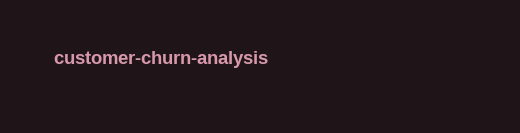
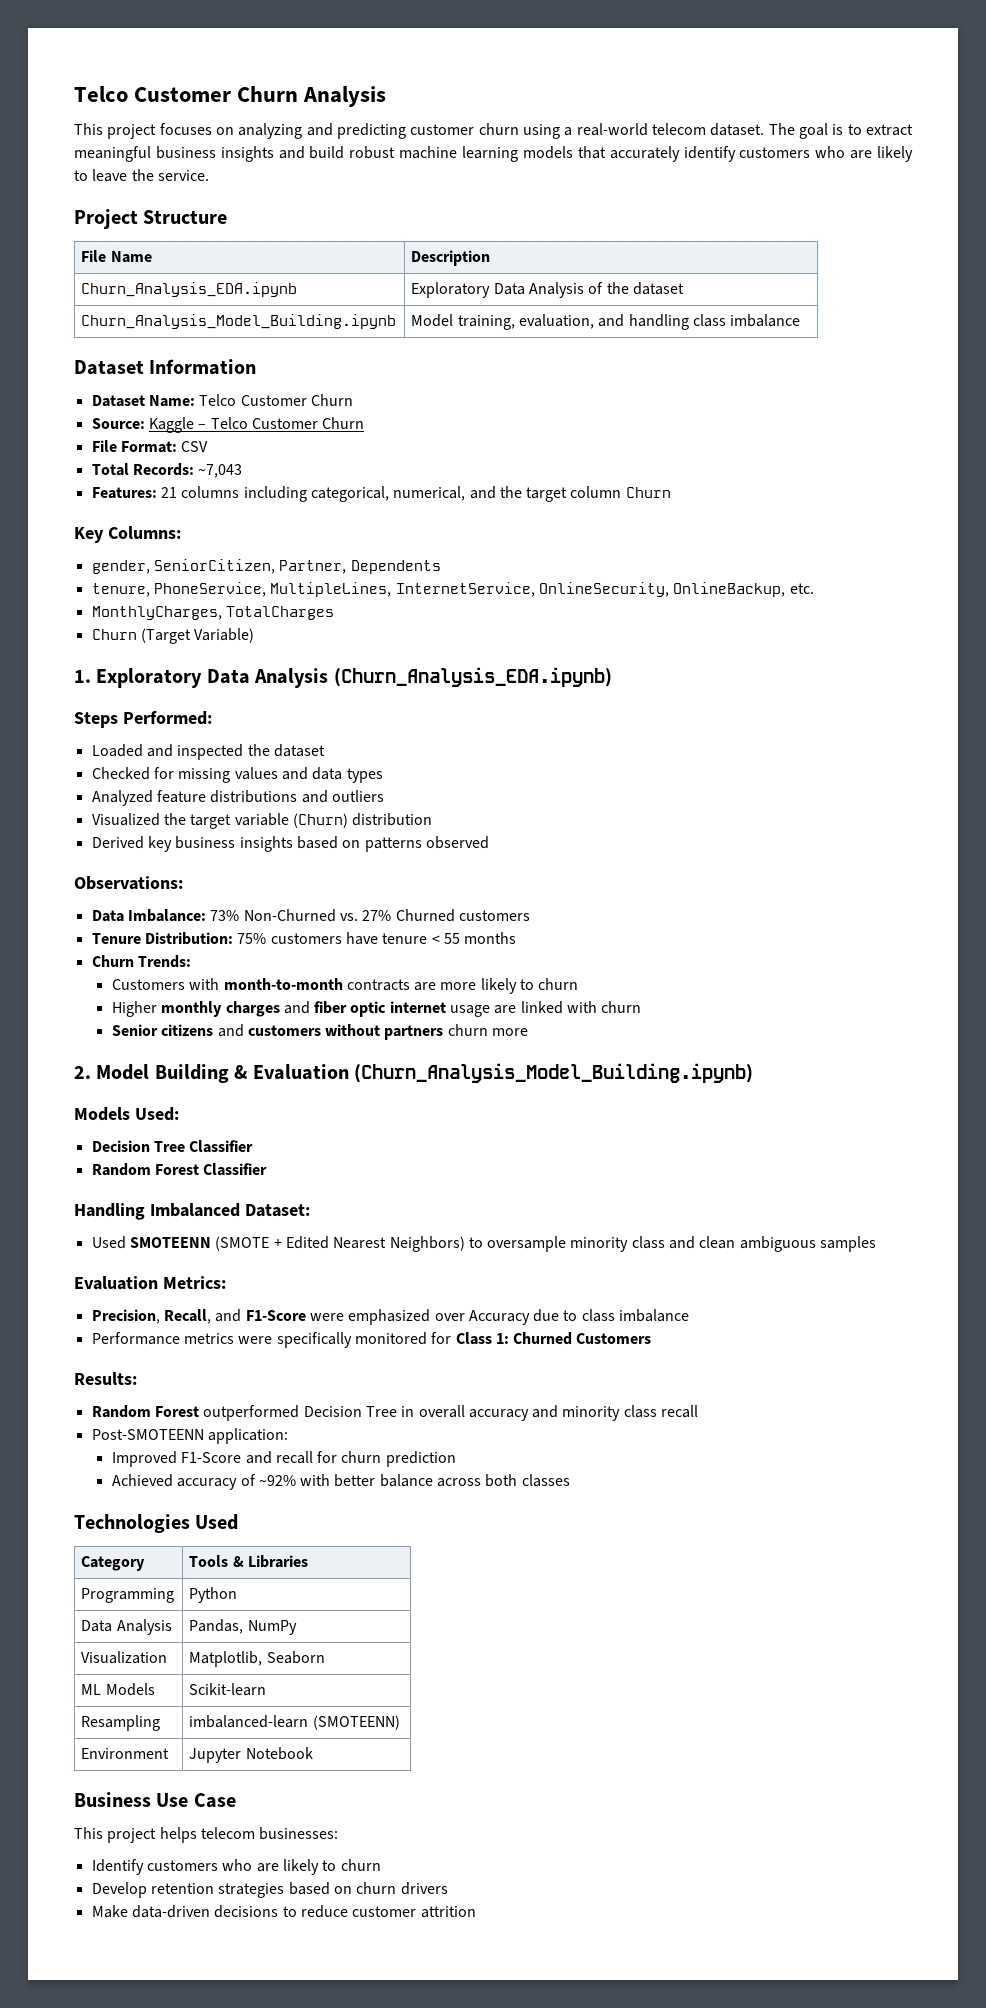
[54,51,268,68] customer-churn-analysis -> [74,86,387,107] [74,123,914,139] [74,146,914,162] [74,169,209,182] [74,209,228,229] [81,250,152,263] [411,250,491,266] [81,282,298,297] [411,282,684,298] [81,314,397,329] [411,314,801,330] [74,359,257,375] [91,394,353,407] [91,417,365,433] [91,440,209,453] [91,463,243,478] [91,486,671,502] [74,526,181,543] [91,559,441,574] [91,582,814,597] [91,606,334,620] [91,628,255,644] [74,667,612,688] [74,711,212,728] [91,744,325,760] [91,767,383,783] [91,790,384,806] [91,813,433,829] [91,836,489,852] [74,876,183,890] [91,909,530,922] [91,932,517,945] [91,955,191,968] [111,978,579,994] [111,1001,642,1017] [111,1024,529,1040] [74,1063,753,1083] [74,1107,179,1121] [91,1140,254,1153] [91,1163,268,1176] [74,1203,310,1220] [91,1236,877,1252] [74,1276,226,1290] [91,1309,690,1325] [91,1332,652,1348] [74,1372,137,1385] [91,1405,699,1421] [91,1428,288,1444] [111,1451,456,1467] [111,1474,570,1490] [74,1514,239,1533] [81,1556,146,1571] [189,1555,309,1568] [81,1588,175,1603] [189,1587,238,1603] [81,1619,172,1635] [189,1619,297,1635] [81,1651,168,1664] [189,1651,325,1667] [81,1683,155,1696] [189,1683,267,1696] [81,1715,161,1731] [189,1715,400,1730] [81,1748,170,1759] [189,1747,313,1763] [74,1792,236,1808] [74,1827,339,1843] [91,1859,381,1875] [91,1882,448,1898] [91,1905,476,1918] Telco Customer Churn Analysis // This project focuses on analyzing and predicting customer churn using a real-world telecom dataset. The goal is to extract meaningful business insights and build robust machine learning models that accurately identify customers who are likely to leave the service. // Project Structure // File Name | Description // Churn_Analysis_EDA.ipynb | Exploratory Data Analysis of the dataset // Churn_Analysis_Model_Building.ipynb | Model training, evaluation, and handling class imbalance // Dataset Information // Dataset Name: Telco Customer Churn // Source: Kaggle – Telco Customer Churn // File Format: CSV // Total Records: ~7,043 // Features: 21 columns including categorical, numerical, and the target column Churn // Key Columns: // gender, SeniorCitizen, Partner, Dependents // tenure, PhoneService, MultipleLines, InternetService, OnlineSecurity, OnlineBackup, etc. // MonthlyCharges, TotalCharges // Churn (Target Variable) // 1. Exploratory Data Analysis (Churn_Analysis_EDA.ipynb) // Steps Performed: // Loaded and inspected the dataset // Checked for missing values and data types // Analyzed feature distributions and outliers // Visualized the target variable (Churn) distribution // Derived key business insights based on patterns observed // Observations: // Data Imbalance: 73% Non-Churned vs. 27% Churned customers // Tenure Distribution: 75% customers have tenure < 55 months // Churn Trends: // Customers with month-to-month contracts are more likely to churn // Higher monthly charges and fiber optic internet usage are linked with churn // Senior citizens and customers without partners churn more // 2. Model Building & Evaluation (Churn_Analysis_Model_Building.ipynb) // Models Used: // Decision Tree Classifier // Random Forest Classifier // Handling Imbalanced Dataset: // Used SMOTEENN (SMOTE + Edited Nearest Neighbors) to oversample minority class and clean ambiguous samples // Evaluation Metrics: // Precision, Recall, and F1-Score were emphasized over Accuracy due to class imbalance // Performance metrics were specifically monitored for Class 1: Churned Customers // Results: // Random Forest outperformed Decision Tree in overall accuracy and minority class recall // Post-SMOTEENN application: // Improved F1-Score and recall for churn prediction // Achieved accuracy of ~92% with better balance across both classes // Technologies Used // Category | Tools & Libraries // Programming | Python // Data Analysis | Pandas, NumPy // Visualization | Matplotlib, Seaborn // ML Models | Scikit-learn // Resampling | imbalanced-learn (SMOTEENN) // Environment | Jupyter Notebook // Business Use Case // This project helps telecom businesses: // Identify customers who are likely to churn // Develop retention strategies based on churn drivers // Make data-driven decisions to reduce customer attrition

